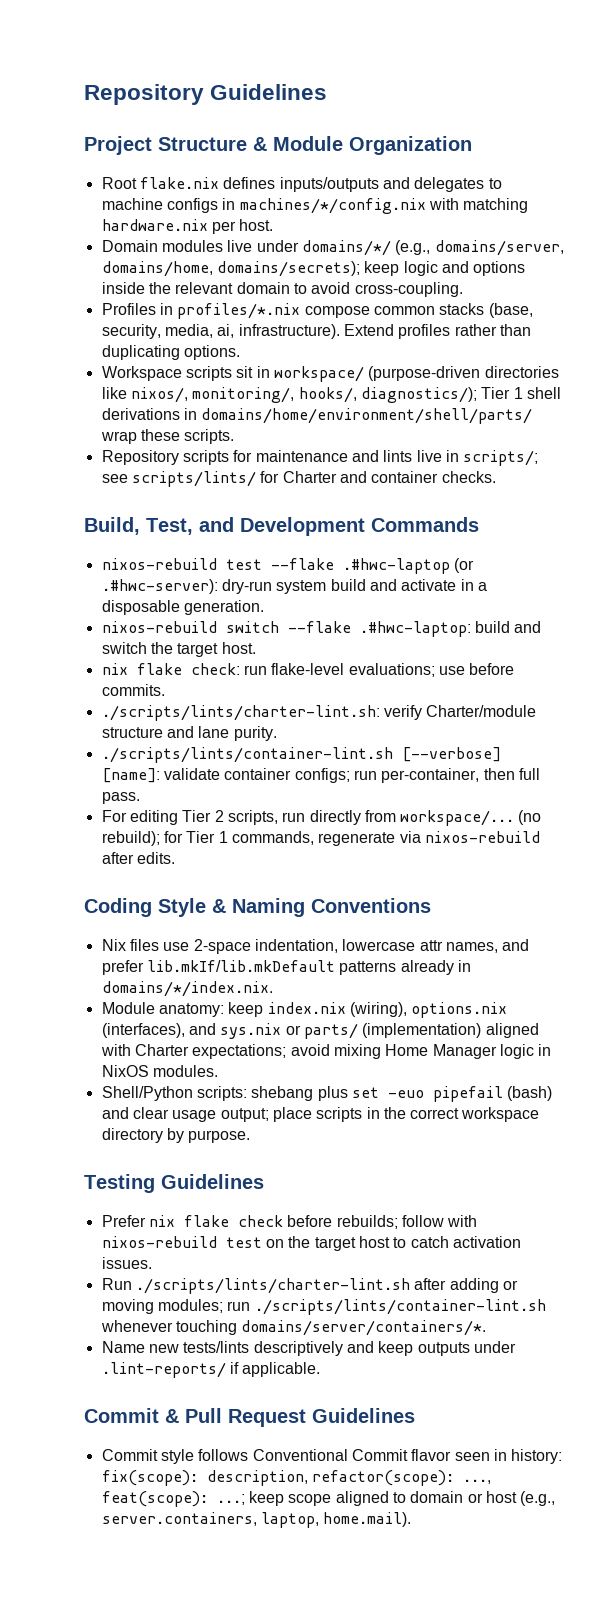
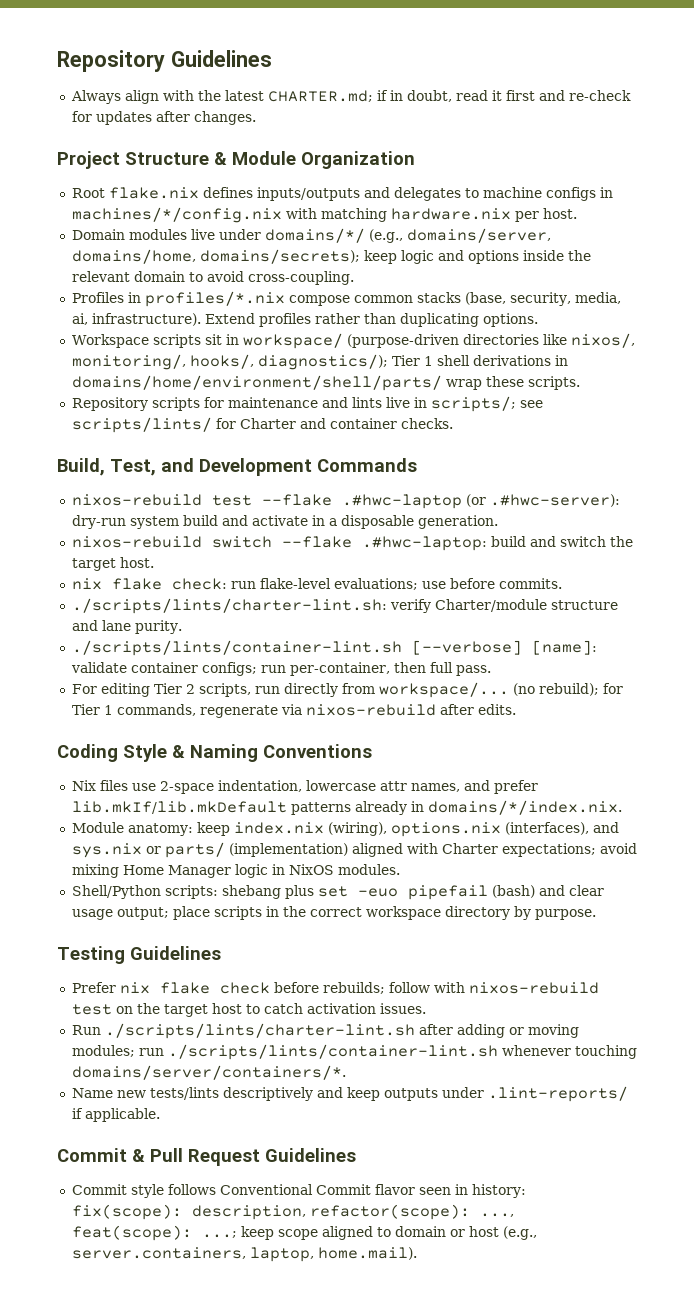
(328, 92) none -> [70,90,631,104] [71,111,256,125] // Always align with the latest CHARTER.md; if in doubt, read it first and re-check for updates after changes.

